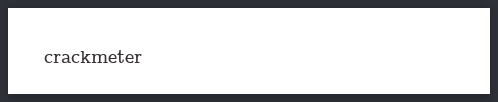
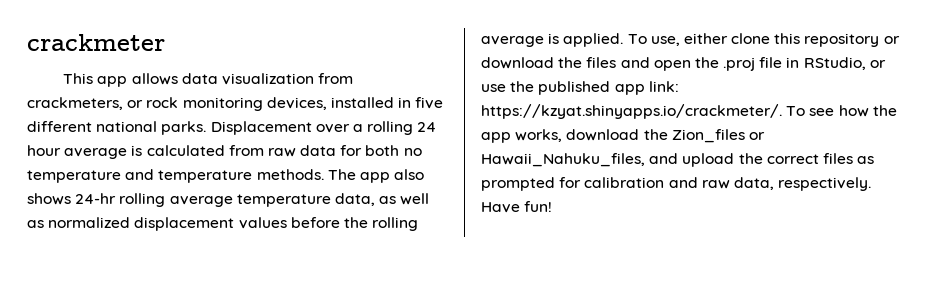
(142, 56) none -> [63,73,354,87] [27,97,444,111] [27,121,437,135] [27,145,422,159] [27,169,425,183] [27,193,430,207] [27,217,419,231] [481,33,900,47] [481,57,886,71] [481,81,679,95] [481,104,897,119] [481,129,765,143] [481,153,875,167] [481,177,872,191] [481,201,553,213] // This app allows data visualization from crackmeters, or rock monitoring devices, installed in five different national parks. Displacement over a rolling 24 hour average is calculated from raw data for both no temperature and temperature methods. The app also shows 24-hr rolling average temperature data, as well as normalized displacement values before the rolling average is applied. To use, either clone this repository or download the files and open the .proj file in RStudio, or use the published app link: https://kzyat.shinyapps.io/crackmeter/. To see how the app works, download the Zion_files or Hawaii_Nahuku_files, and upload the correct files as prompted for calibration and raw data, respectively. Have fun!

